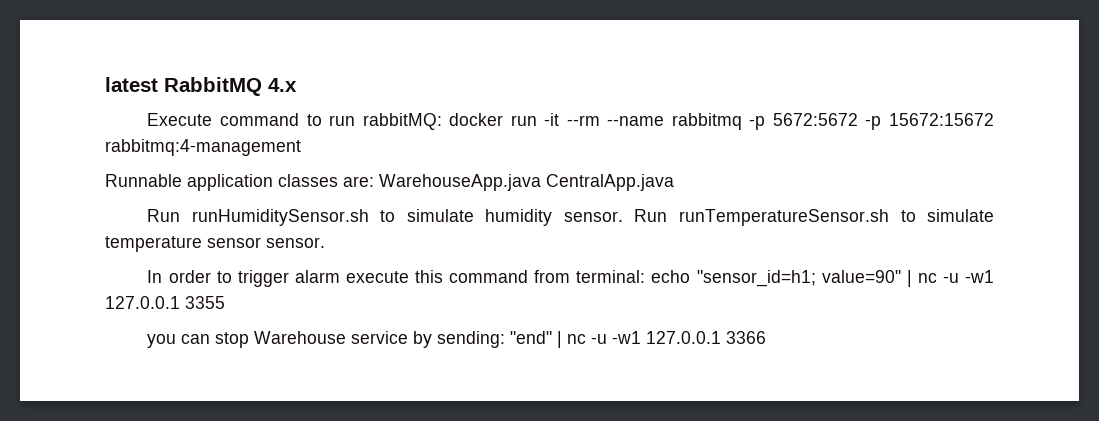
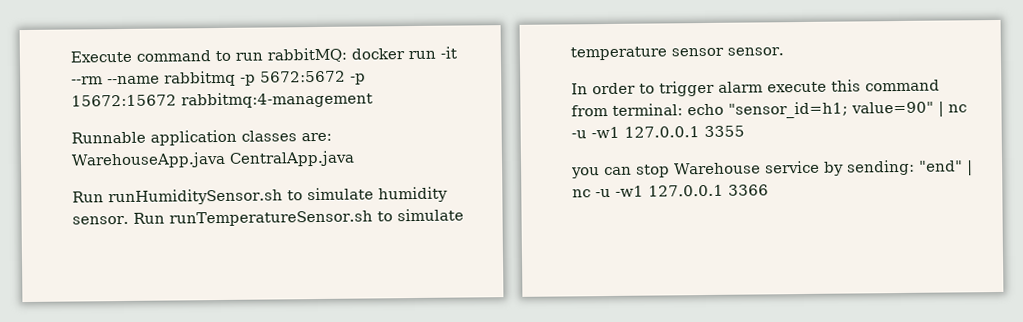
[105,77,297,96] latest RabbitMQ 4.x // -> (70, 56) none

